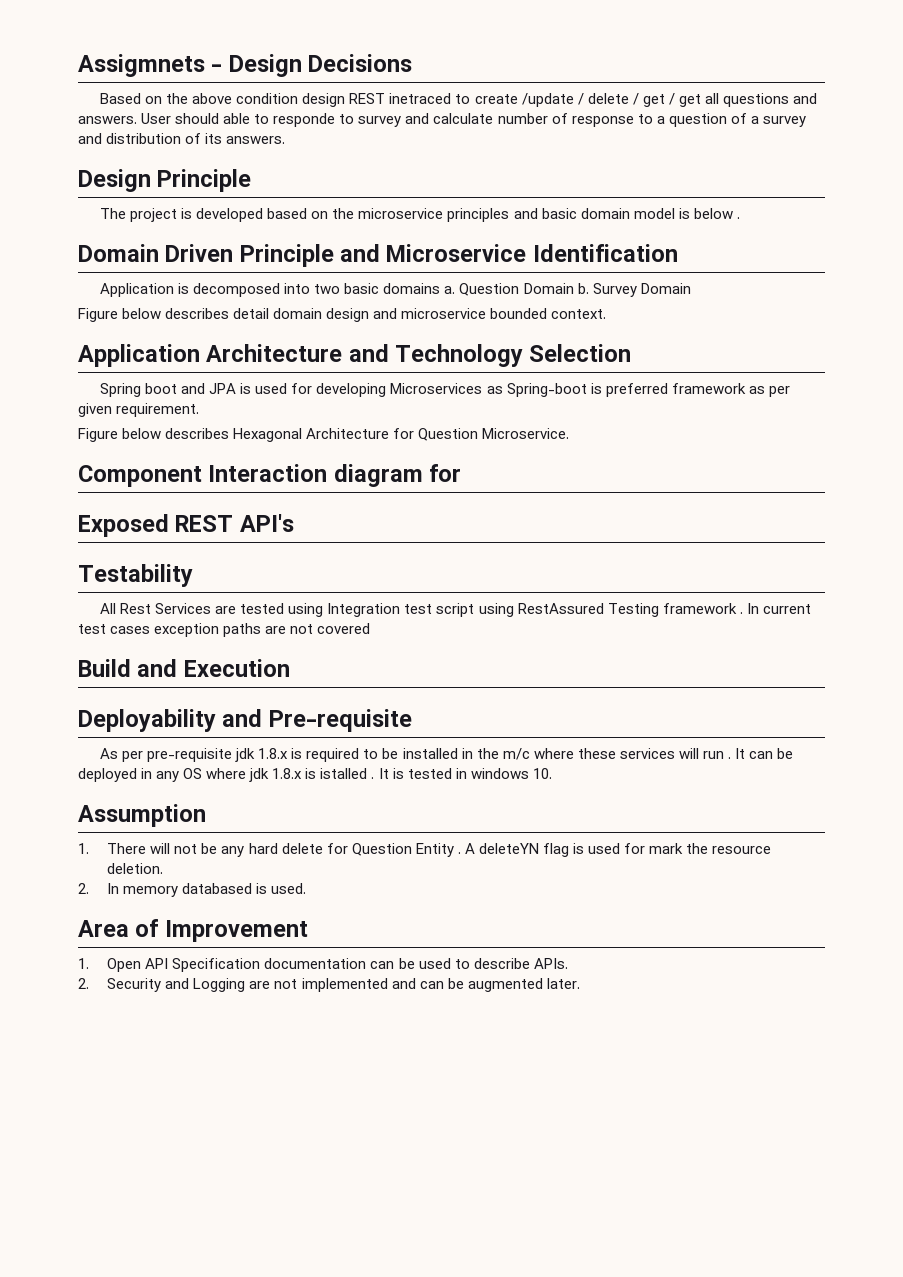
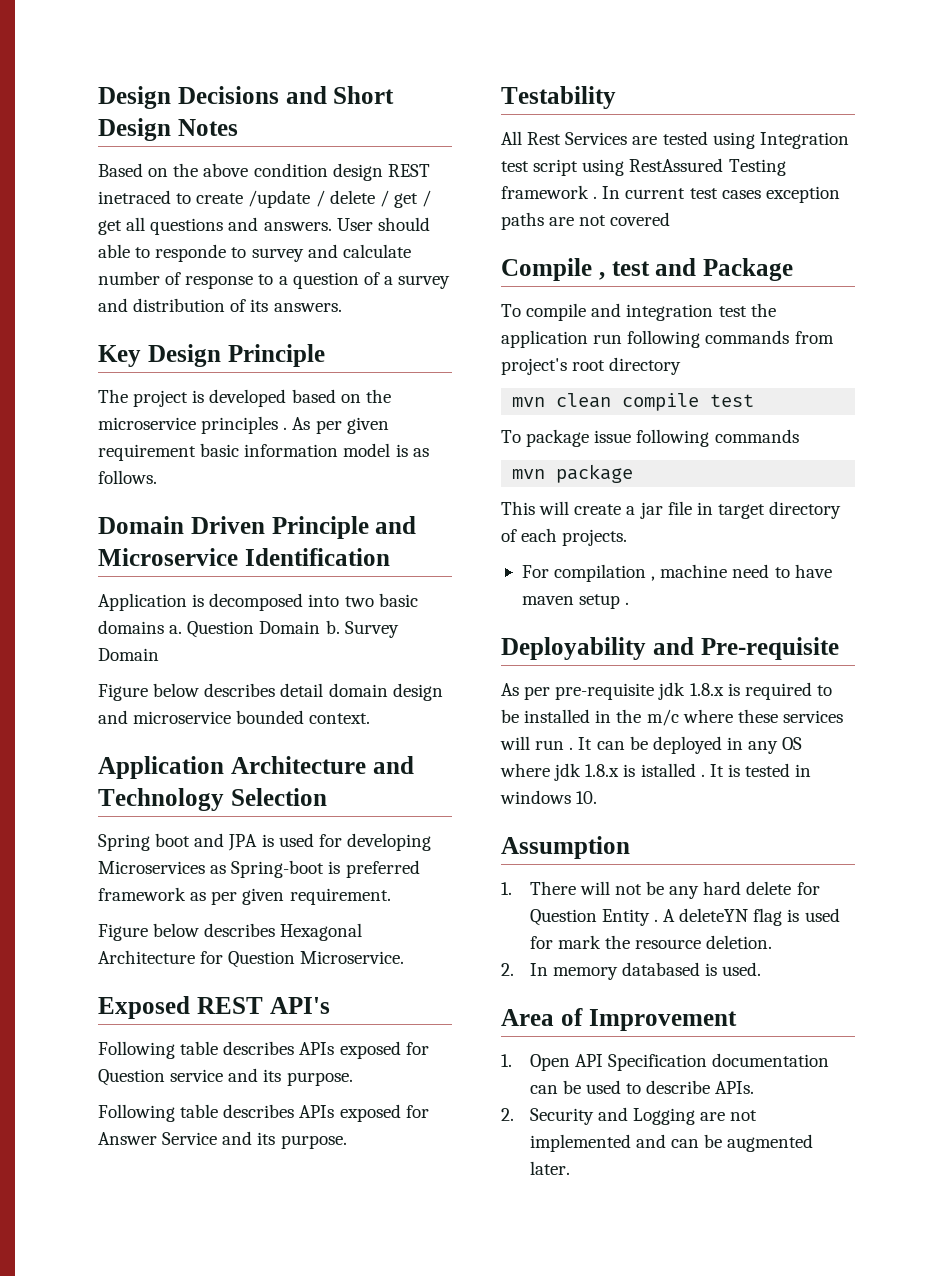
[78,54,223,77] Assigmnets - -> (98, 97) none
(413, 63) none -> [285,86,395,104] [98,118,238,141] and Short Design Notes
(286, 140) none -> [98,345,141,367] Key
[513,208,740,219] and basic domain model is below . -> [283,417,389,434] [98,443,429,461] [98,470,157,484] . As per given requirement basic information model is as follows.
[78,464,462,487] // Component Interaction diagram for -> (405, 957) none
(294, 523) none -> [98,1041,429,1059] [98,1068,353,1086] [98,1104,429,1122] [98,1131,347,1149] // Following table describes APIs exposed for Question service and its purpose. // Following table describes APIs exposed for Answer Service and its purpose.
[78,659,290,677] Build and Execution -> [501,258,793,281] [501,303,776,321] [501,330,834,348] [501,357,682,375] [512,393,755,411] [501,429,799,447] [512,464,634,483] [501,501,842,519] [501,528,628,546] [521,564,832,582] [521,594,630,609] Compile , test and Package // To compile and integration test the application run following commands from project's root directory // mvn clean compile test // To package issue following commands // mvn package // This will create a jar file in target directory of each projects. // For compilation , machine need to have maven setup .

